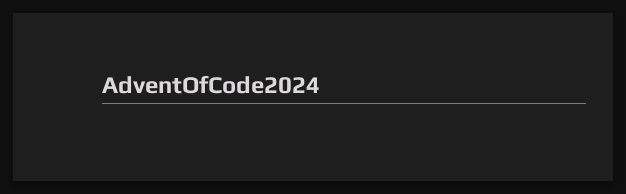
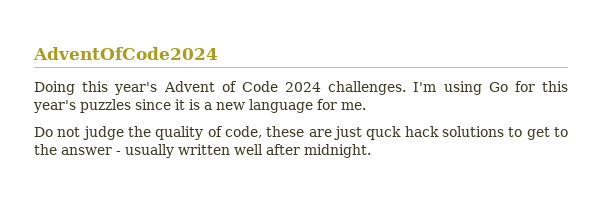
(320, 84) none -> [34,81,569,95] [33,99,366,113] [34,126,568,140] [34,144,371,158] // Doing this year's Advent of Code 2024 challenges. I'm using Go for this year's puzzles since it is a new language for me. // Do not judge the quality of code, these are just quck hack solutions to get to the answer - usually written well after midnight.

